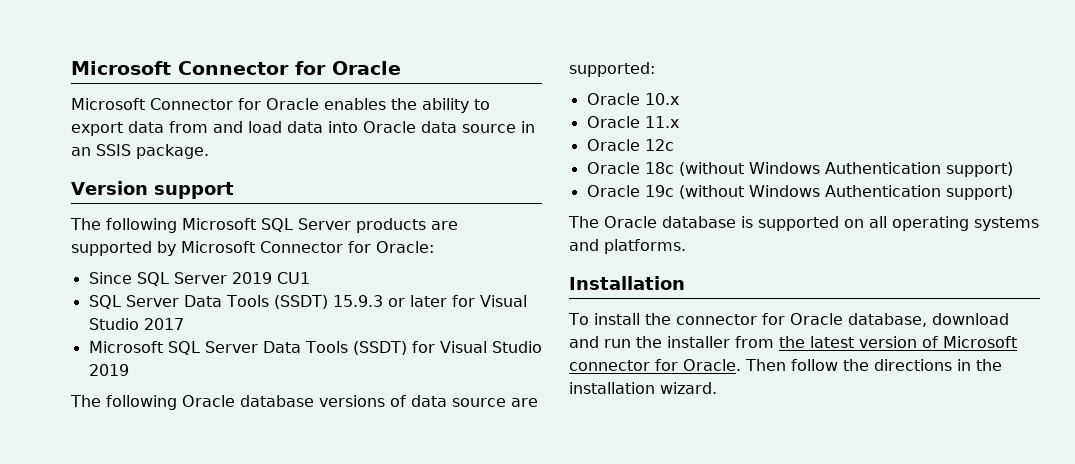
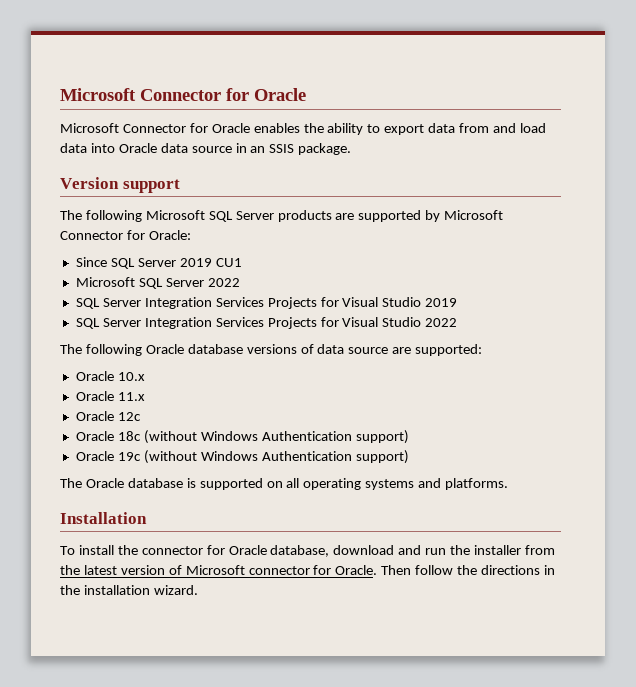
[88,295,527,309] [88,318,184,330] [88,341,542,355] [88,364,129,376] SQL Server Data Tools (SSDT) 15.9.3 or later for Visual Studio 2017 // Microsoft SQL Server Data Tools (SSDT) for Visual Studio 2019 -> [75,277,240,289] [75,297,458,309] [75,317,458,329] Microsoft SQL Server 2022 // SQL Server Integration Services Projects for Visual Studio 2019 // SQL Server Integration Services Projects for Visual Studio 2022

